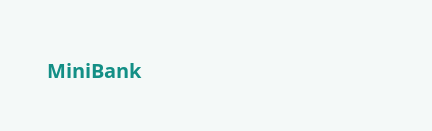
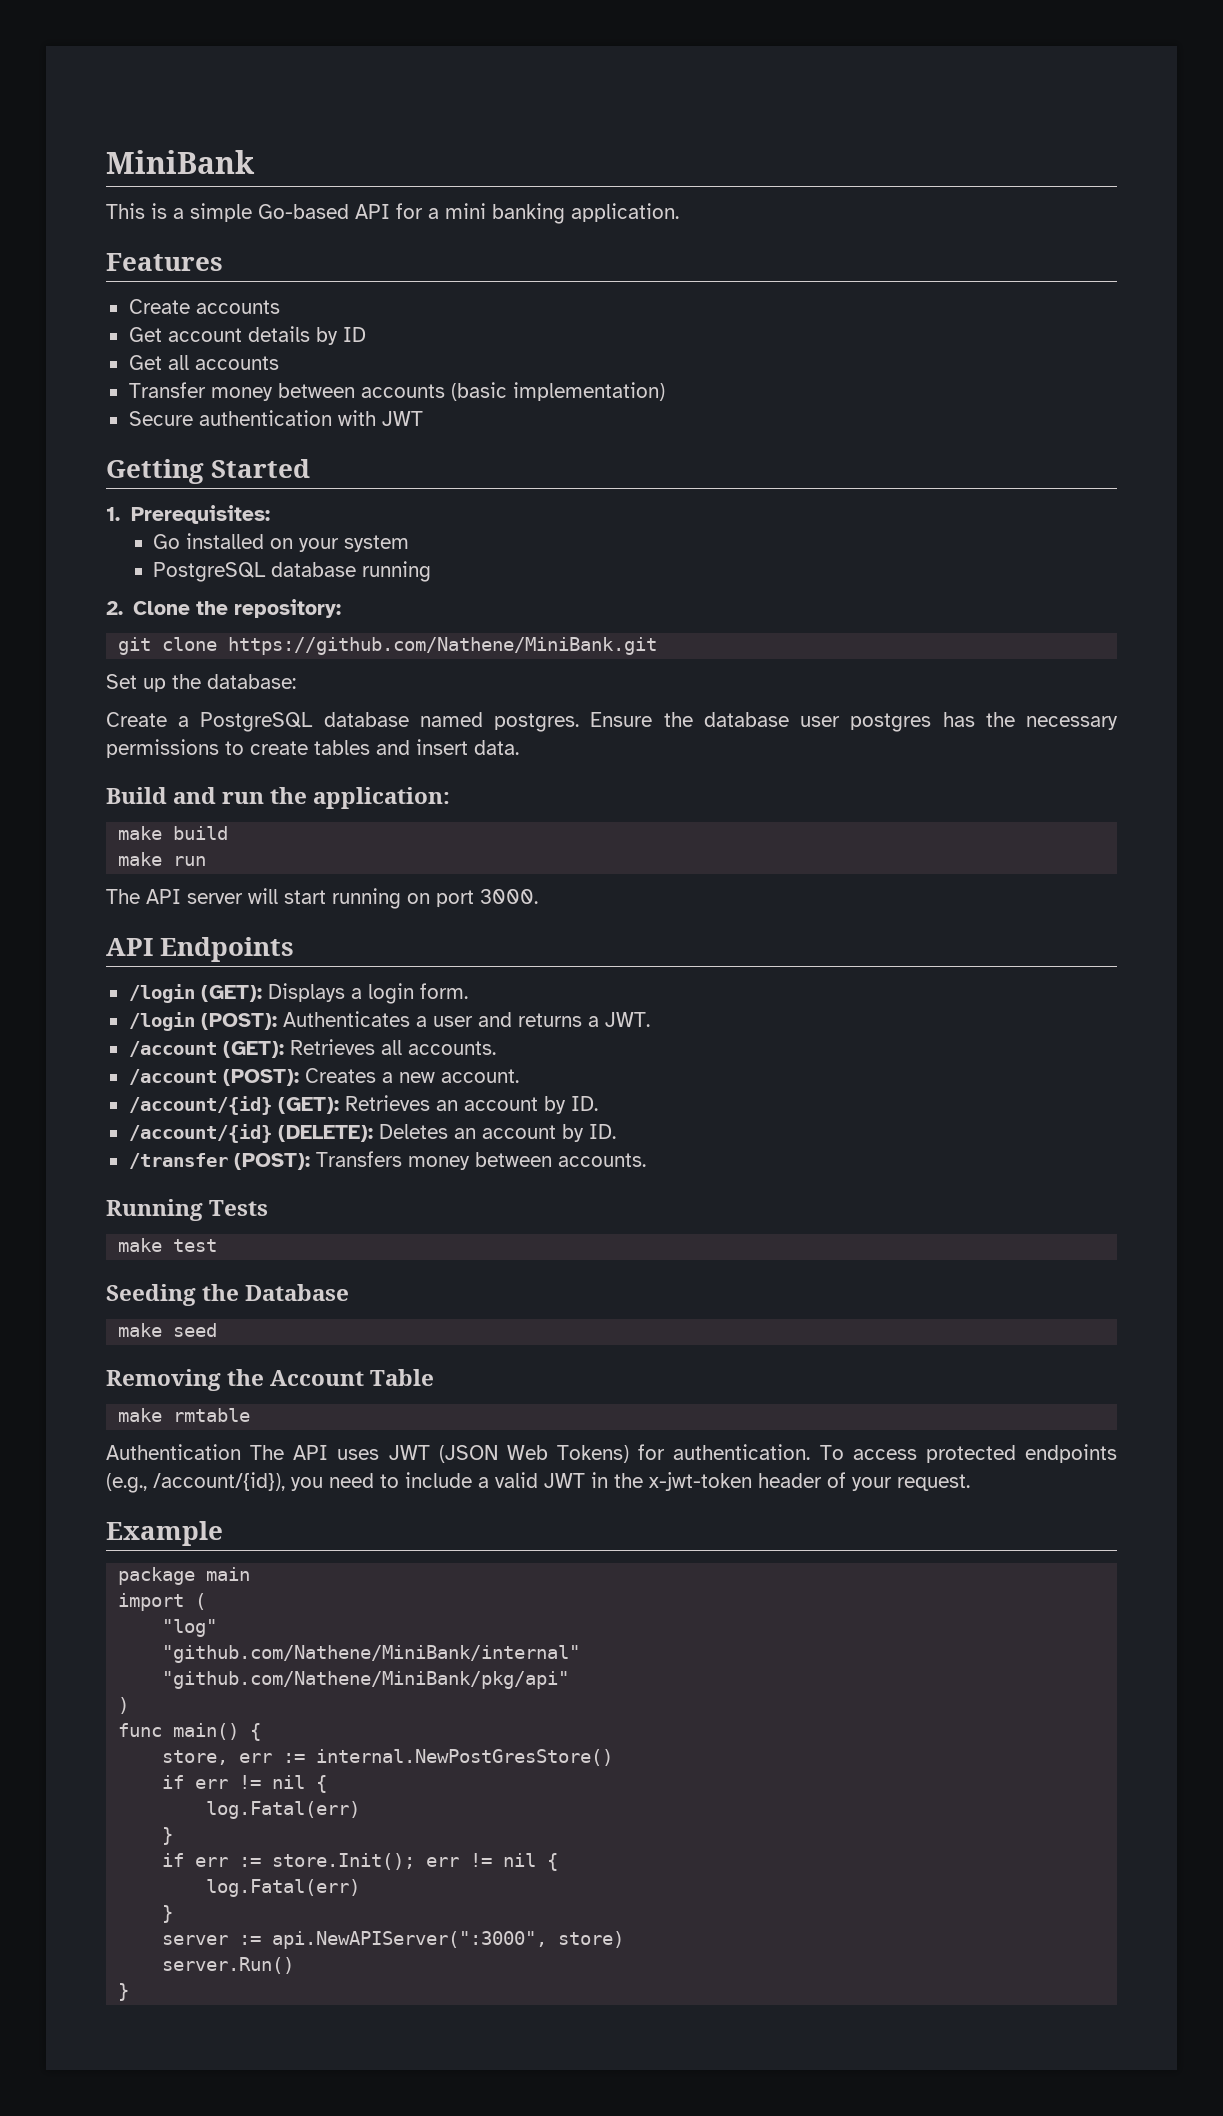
(142, 70) none -> [106,203,679,224] [106,253,223,271] [128,299,280,314] [128,326,366,345] [128,355,279,370] [128,382,665,401] [128,410,423,426] [106,459,311,484] [106,505,270,524] [153,533,410,552] [153,561,432,582] [106,599,342,618] [118,637,658,655] [106,674,296,692] [106,712,1119,732] [106,739,519,758] [106,787,451,809] [118,826,229,840] [118,852,207,866] [106,888,538,909] [106,937,295,962] [128,983,468,1004] [128,1011,650,1031] [128,1039,496,1058] [128,1068,519,1086] [128,1095,598,1115] [128,1124,616,1143] [128,1151,646,1170] [106,1199,269,1221] [118,1238,218,1252] [106,1284,350,1306] [118,1323,218,1337] [106,1369,435,1391] [118,1408,251,1422] [106,1444,1117,1463] [106,1472,970,1493] [106,1521,223,1546] [118,1567,251,1585] [118,1593,207,1611] [162,1619,218,1637] [162,1645,581,1663] [162,1671,570,1689] [118,1697,130,1714] [118,1723,262,1741] [162,1749,614,1766] [162,1775,328,1793] [206,1801,361,1819] [162,1827,174,1845] [162,1853,559,1871] [206,1879,361,1897] [162,1905,174,1923] [162,1931,625,1949] [162,1957,295,1974] [118,1983,130,2001] // This is a simple Go-based API for a mini banking application. // Features // Create accounts // Get account details by ID // Get all accounts // Transfer money between accounts (basic implementation) // Secure authentication with JWT // Getting Started // 1. Prerequisites: // Go installed on your system // PostgreSQL database running // 2. Clone the repository: // git clone https://github.com/Nathene/MiniBank.git // Set up the database: // Create a PostgreSQL database named postgres. Ensure the database user postgres has the necessary permissions to create tables and insert data. // Build and run the application: // make build // make run // The API server will start running on port 3000. // API Endpoints // /login (GET): Displays a login form. // /login (POST): Authenticates a user and returns a JWT. // /account (GET): Retrieves all accounts. // /account (POST): Creates a new account. // /account/{id} (GET): Retrieves an account by ID. // /account/{id} (DELETE): Deletes an account by ID. // /transfer (POST): Transfers money between accounts. // Running Tests // make test // Seeding the Database // make seed // Removing the Account Table // make rmtable // Authentication The API uses JWT (JSON Web Tokens) for authentication. To access protected endpoints (e.g., /account/{id}), you need to include a valid JWT in the x-jwt-token header of your request. // Example // package main // import ( // "log" // "github.com/Nathene/MiniBank/internal" // "github.com/Nathene/MiniBank/pkg/api" // ) // func main() { // store, err := internal.NewPostGresStore() // if err != nil { // log.Fatal(err) // } // if err := store.Init(); err != nil { // log.Fatal(err) // } // server := api.NewAPIServer(":3000", store) // server.Run() // }

